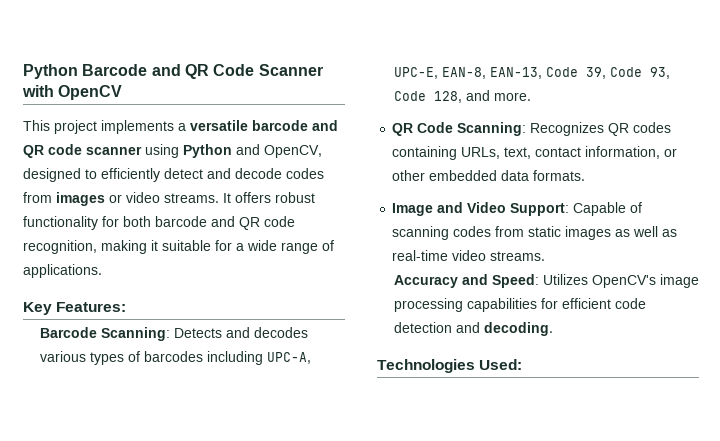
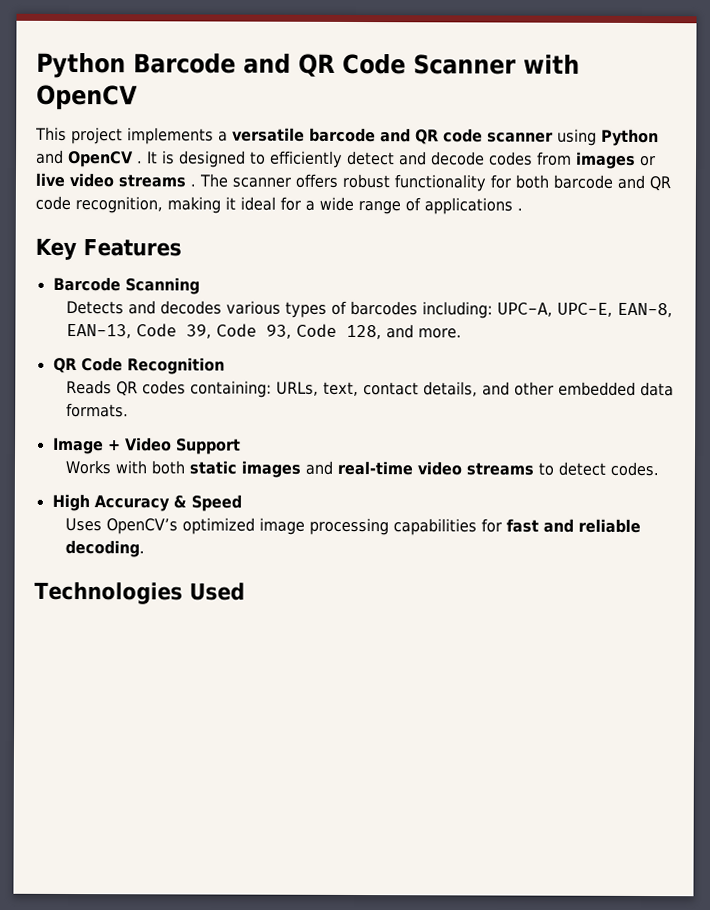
[264,145,322,158] OpenCV, -> [68,150,175,168] OpenCV . It is
[126,192,231,203] video streams. It -> [35,172,291,188] live video streams . The scanner
[162,240,211,251] suitable -> [240,196,276,211] ideal
[23,264,102,278] applications. -> [424,197,523,215] applications .
[56,302,127,312] [39,327,170,341] Features: // Barcode Scanning: -> [83,238,182,257] [52,276,200,295] Features // Barcode Scanning //
[206,351,263,365] including -> [422,301,494,319] including:
[457,122,605,136] Scanning: Recognizes -> [126,357,225,375] [66,379,113,395] Recognition // Reads
[392,146,458,160] containing -> [190,380,273,398] containing:
[585,146,678,159] information, or -> [423,381,511,397] details, and
[437,202,643,216] [392,226,678,240] [392,250,546,261] [393,274,699,288] [393,298,646,312] [393,322,480,333] and Video Support: Capable of scanning codes from static images as well as real-time video streams. // Accuracy and Speed: Utilizes OpenCV's image processing capabilities for efficient code detection and -> [107,437,241,455] [65,459,660,478] [51,493,242,512] [65,517,642,536] + Video Support // Works with both static images and real-time video streams to detect codes. // High Accuracy & Speed // Uses OpenCV’s optimized image processing capabilities for fast and reliable
[479,359,523,370] Used: -> [188,582,245,601] Used

